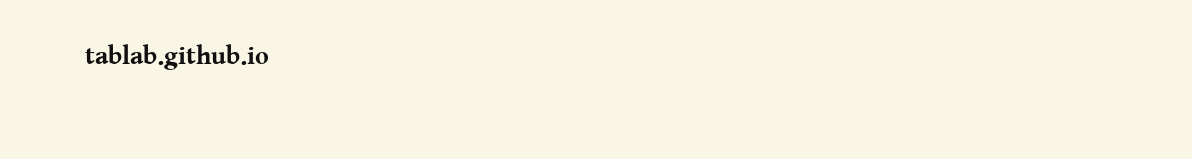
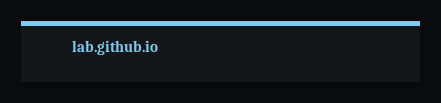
[85,44,269,70] tablab.github.io -> [72,40,158,55] lab.github.io

